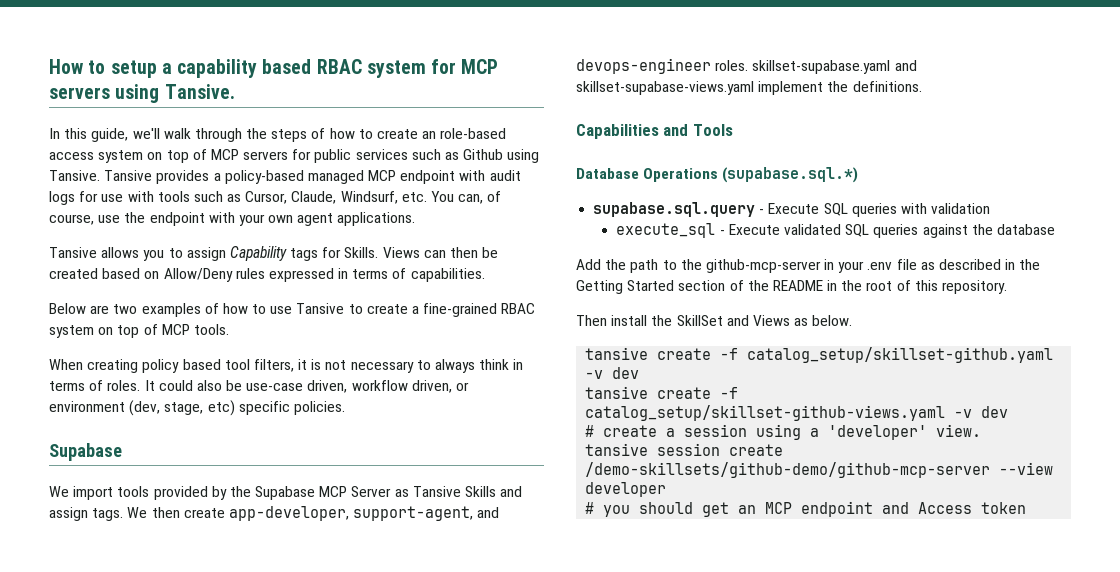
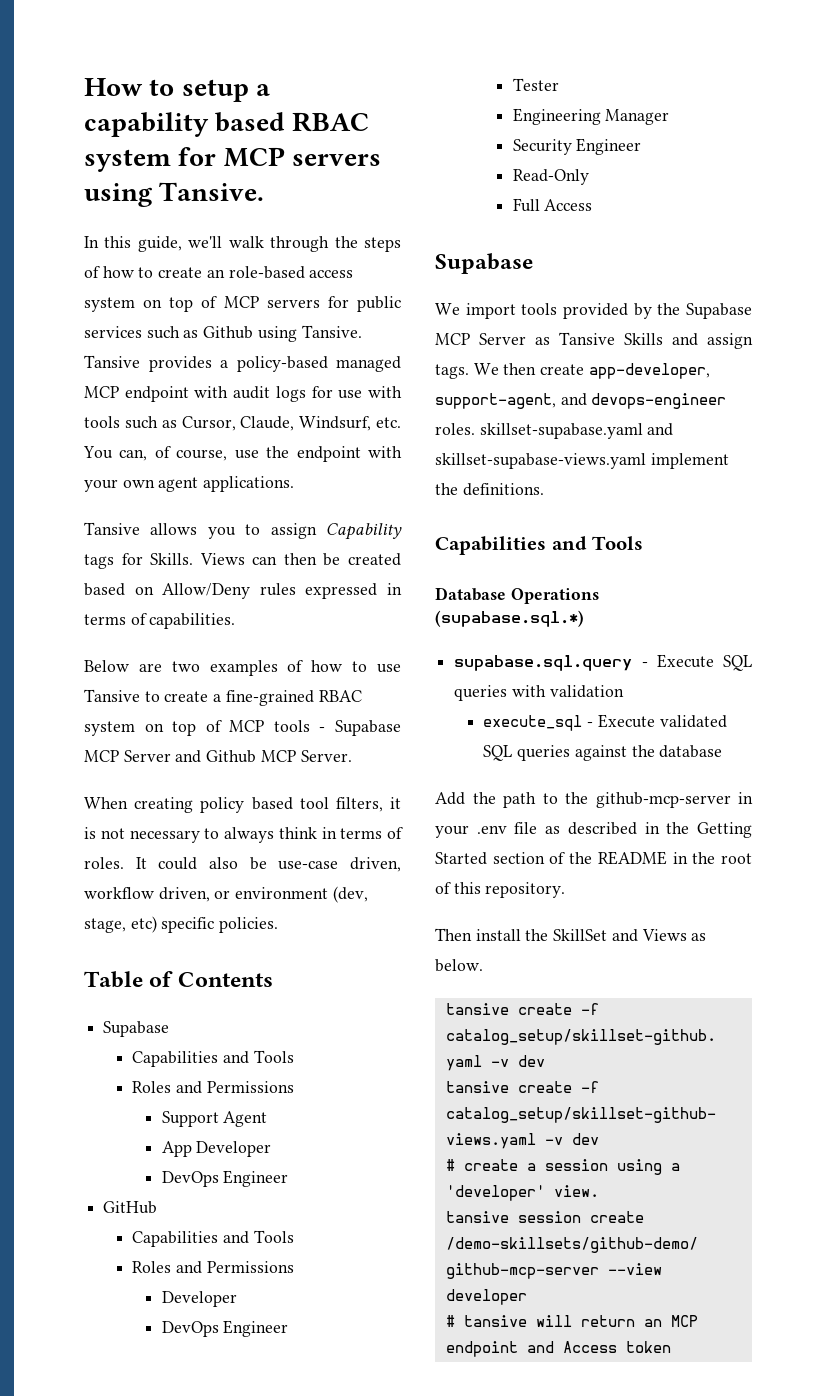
[193,324,229,335] tools. -> [273,720,402,736] [84,750,352,763] tools - Supabase MCP Server and Github MCP Server.
(345, 408) none -> [84,971,273,988] [103,1021,170,1037] [132,1050,294,1067] [132,1081,294,1094] [161,1111,268,1127] [161,1141,272,1157] [161,1170,289,1187] [103,1201,158,1214] [132,1230,294,1247] [132,1261,294,1274] [161,1291,237,1307] [161,1320,289,1337] [512,78,559,91] [512,108,670,125] [512,138,642,155] [512,169,589,185] [512,198,593,212] // Table of Contents // Supabase // Capabilities and Tools // Roles and Permissions // Support Agent // App Developer // DevOps Engineer // GitHub // Capabilities and Tools // Roles and Permissions // Developer // DevOps Engineer // Tester // Engineering Manager // Security Engineer // Read-Only // Full Access
[603,502,730,517] you should get -> [463,1315,635,1327] tansive will return

